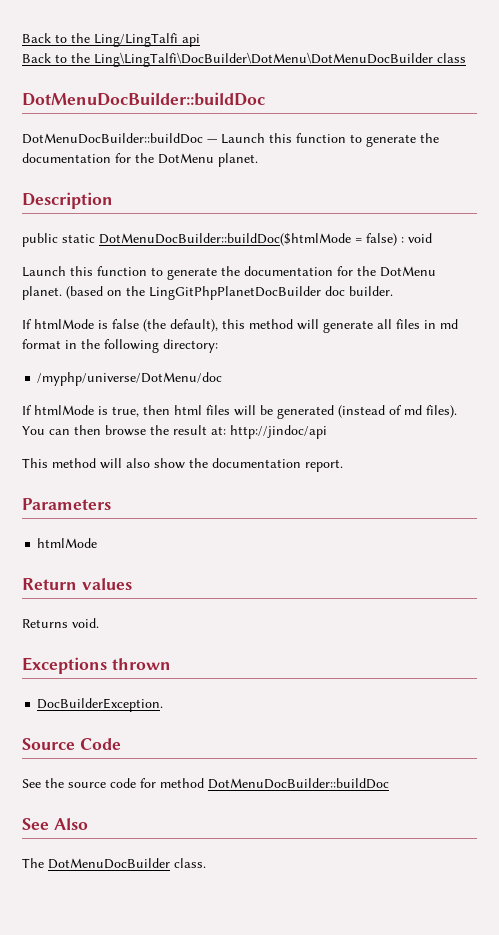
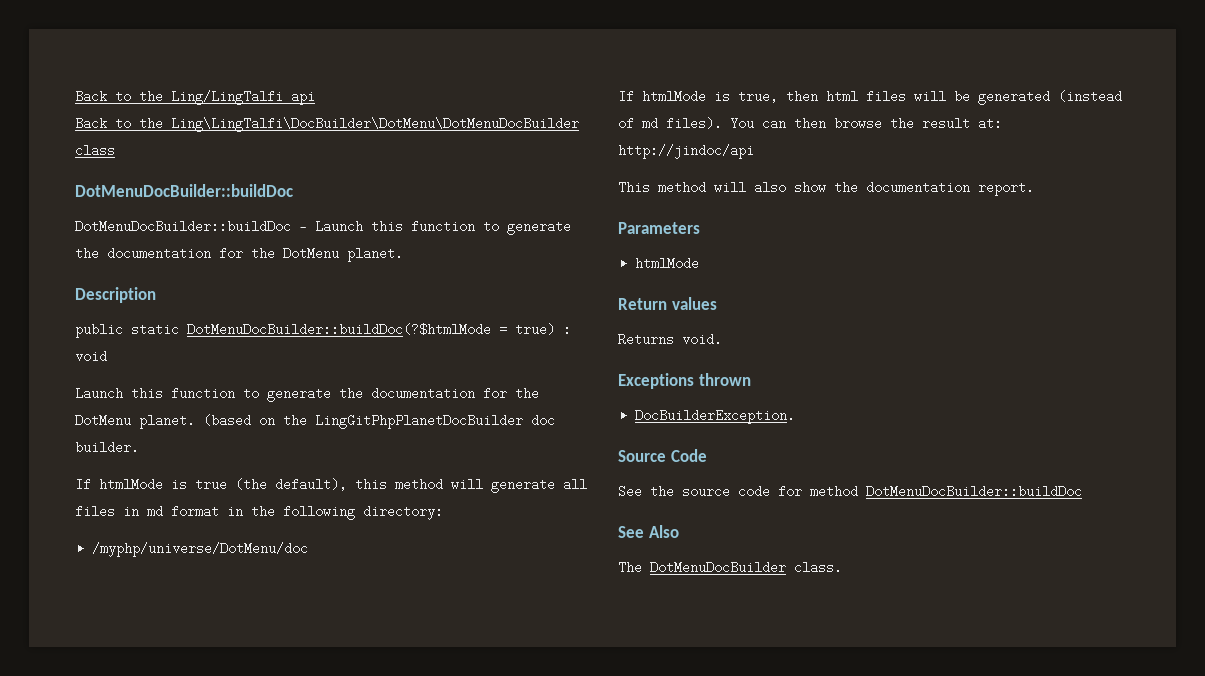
[99,233,397,246] DotMenuDocBuilder::buildDoc($htmlMode = false) -> [187,323,555,336] DotMenuDocBuilder::buildDoc(?$htmlMode = true)
[112,319,139,329] false -> [195,478,227,491] true

